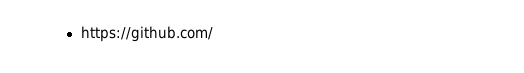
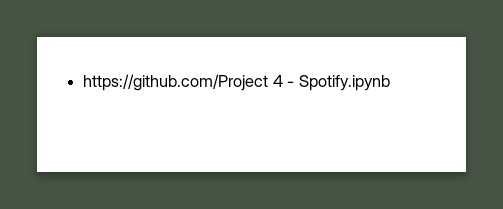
[80,26,213,42] https://github.com/ -> [83,74,390,91] https://github.com/Project 4 - Spotify.ipynb

